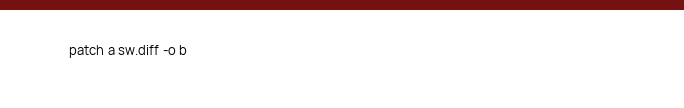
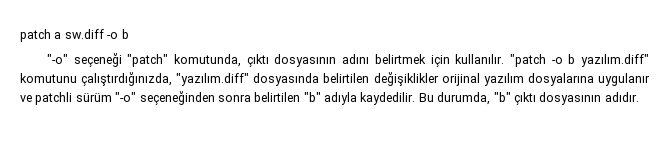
(188, 50) none -> [46,53,649,67] [20,72,650,86] [20,91,639,105] // "-o" seçeneği "patch" komutunda, çıktı dosyasının adını belirtmek için kullanılır. "patch -o b yazılım.diff" komutunu çalıştırdığınızda, "yazılım.diff" dosyasında belirtilen değişiklikler orijinal yazılım dosyalarına uygulanır ve patchli sürüm "-o" seçeneğinden sonra belirtilen "b" adıyla kaydedilir. Bu durumda, "b" çıktı dosyasının adıdır.

